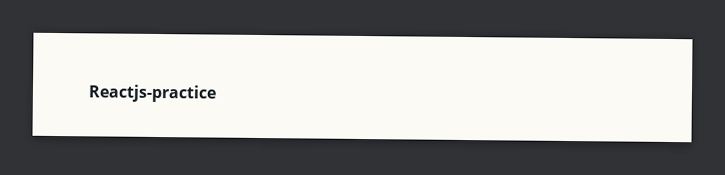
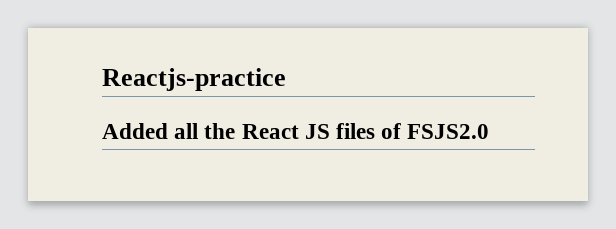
(217, 93) none -> [102,123,490,139] // Added all the React JS files of FSJS2.0

